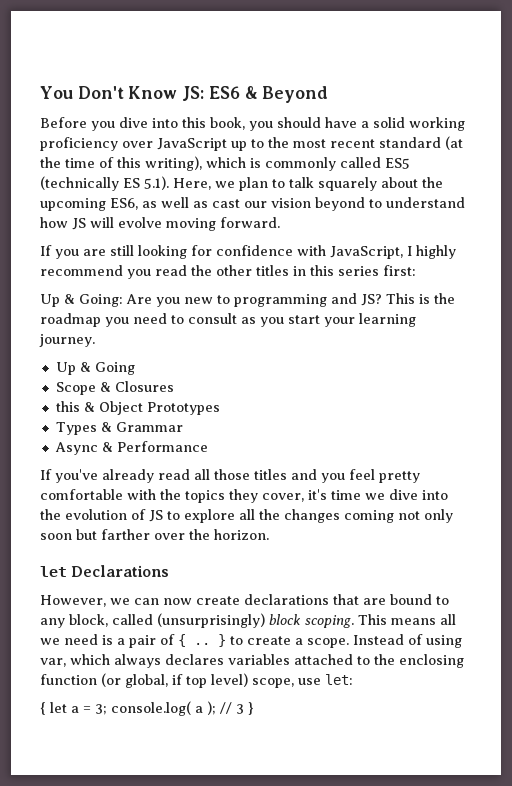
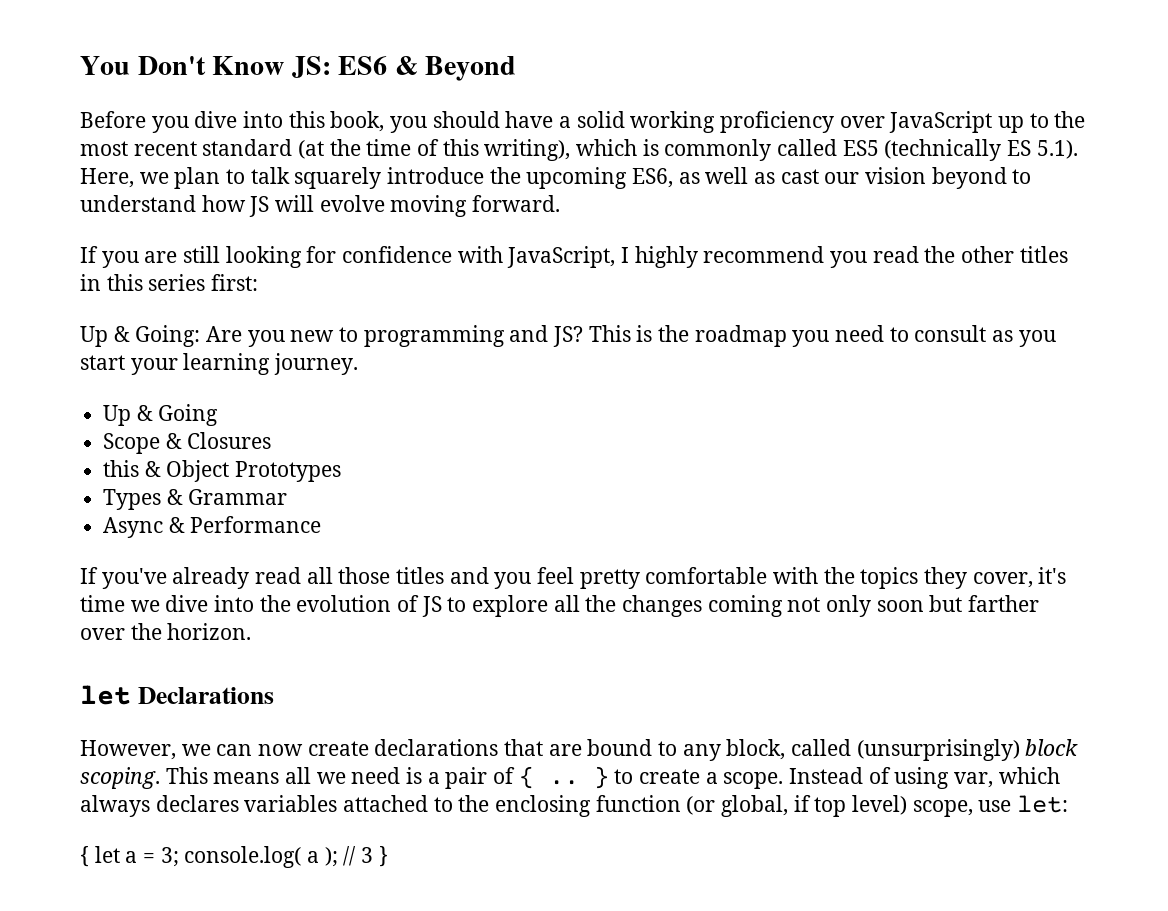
[381,177,418,188] about -> [387,167,485,184] introduce

